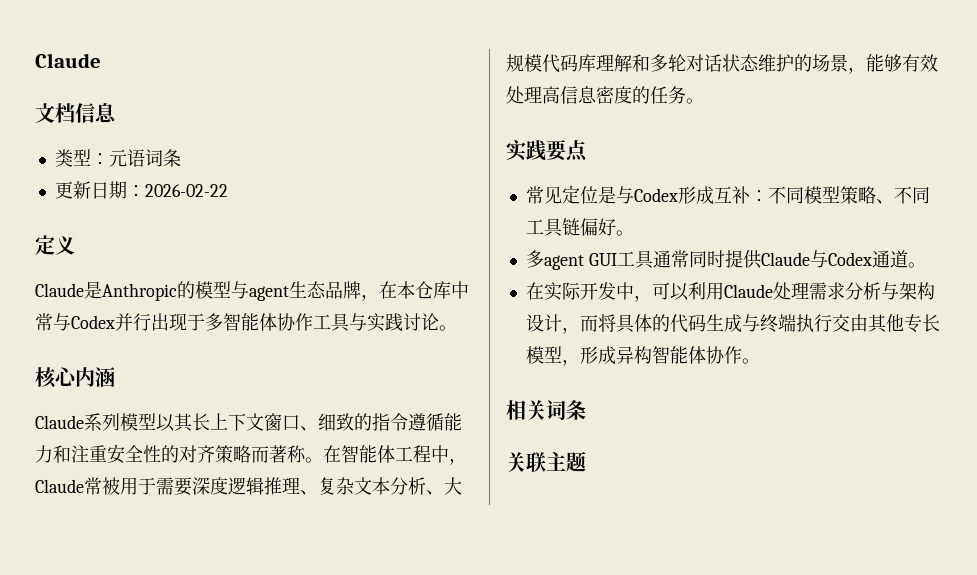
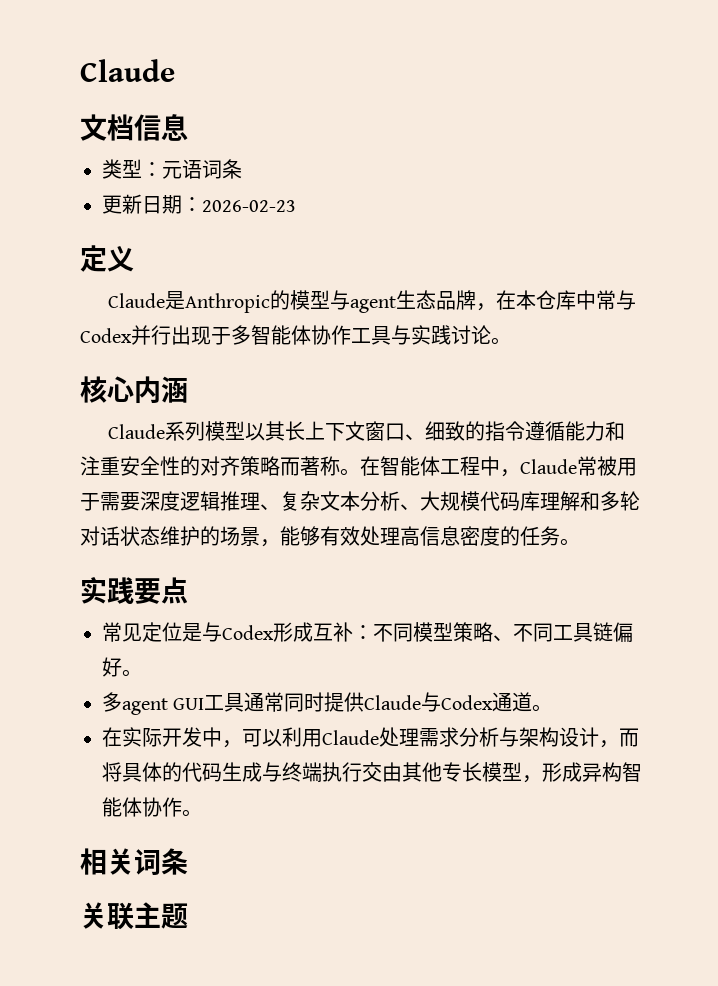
[144,184,228,197] 2026-02-22 -> [202,200,296,212] 2026-02-23

